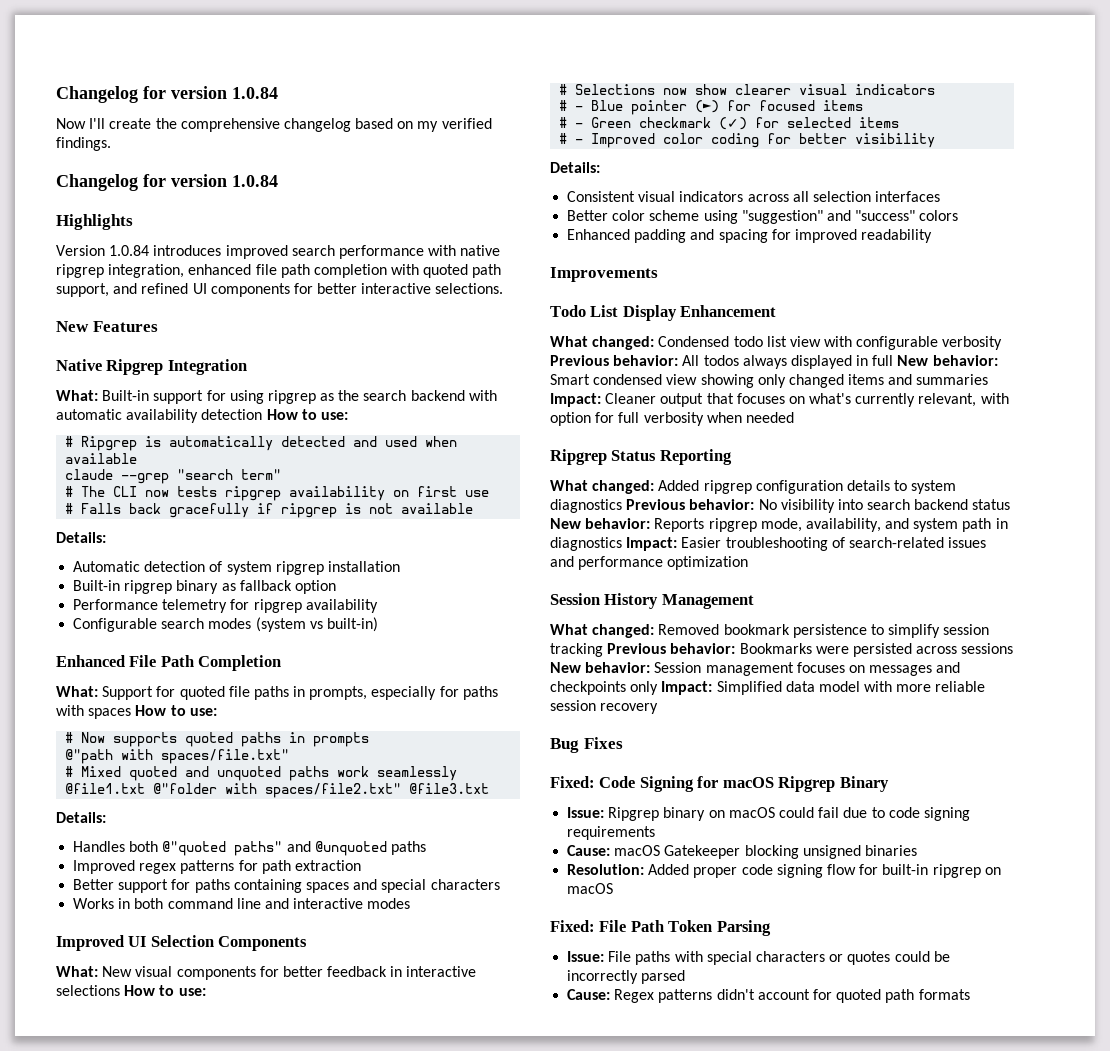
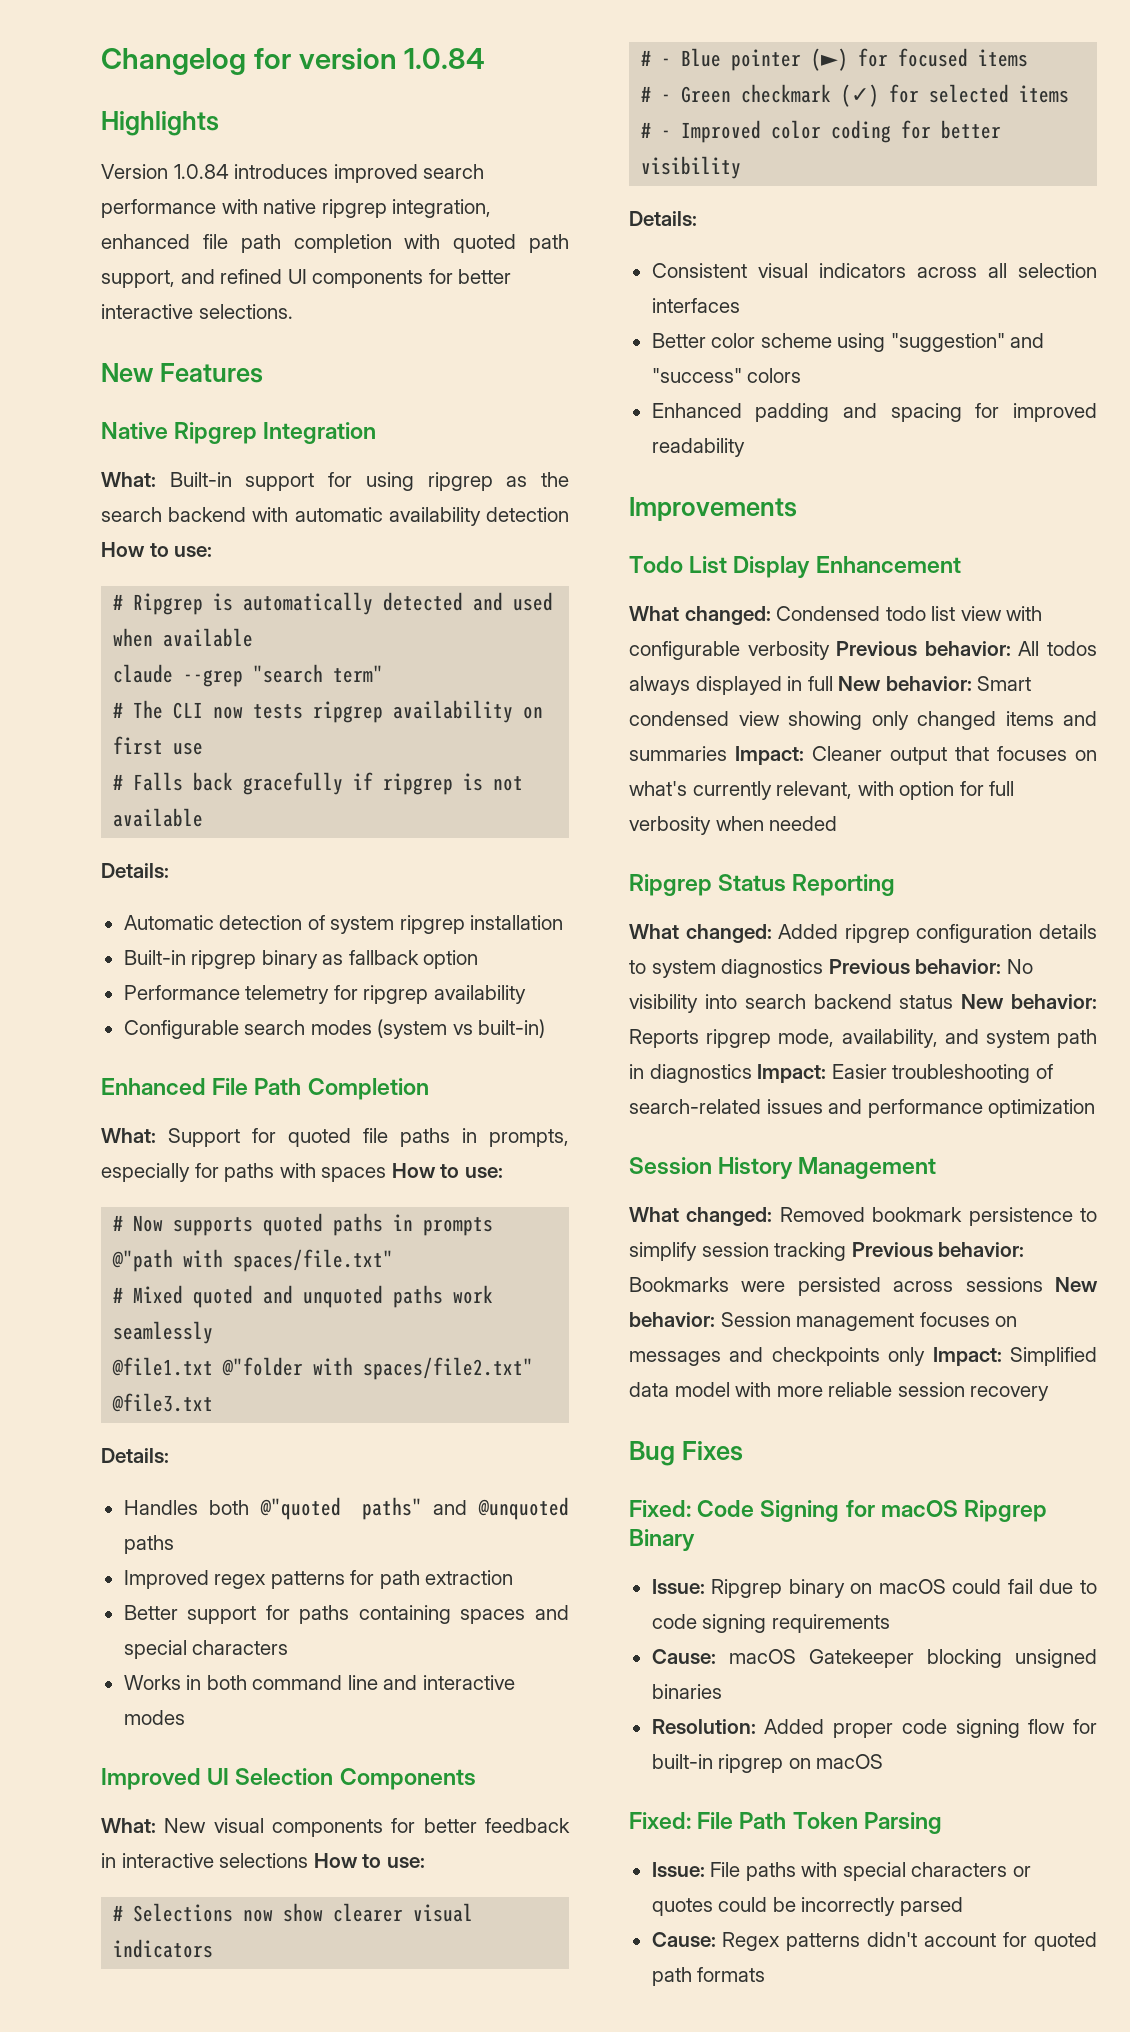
[56,86,278,103] [56,118,492,132] [56,137,111,151] [56,174,278,191] Changelog for version 1.0.84 // Now I'll create the comprehensive changelog based on my verified findings. // Changelog for version 1.0.84 -> [101,48,486,75] Changelog for version 1.0.84

